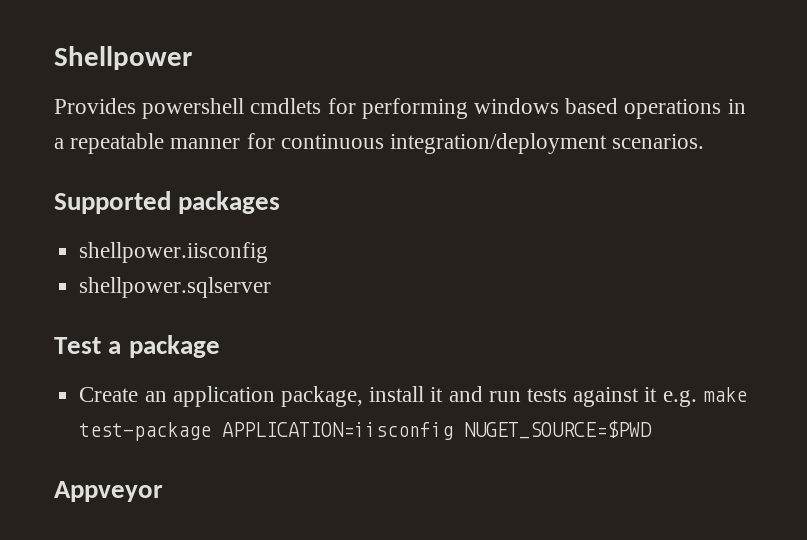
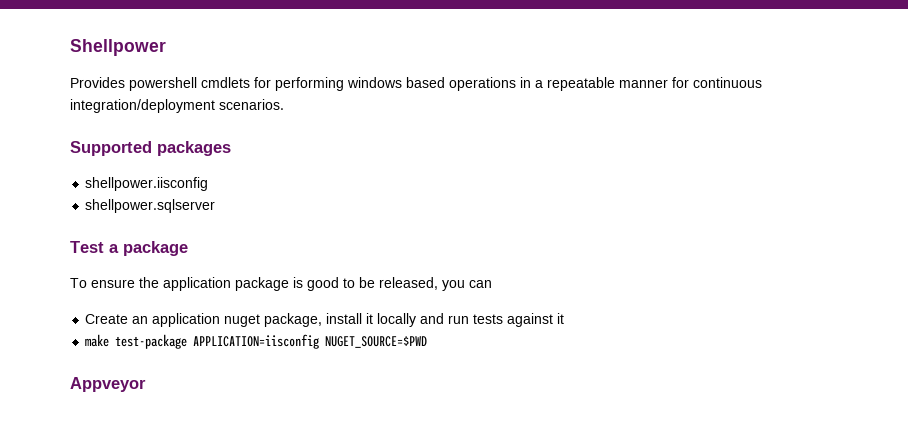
(220, 346) none -> [70,277,492,291] // To ensure the application package is good to be released, you can
(275, 396) none -> [224,314,261,327] nuget
(444, 394) none -> [377,313,417,327] locally
[662,390,697,407] e.g. -> (565, 318) //

